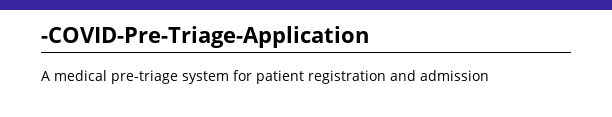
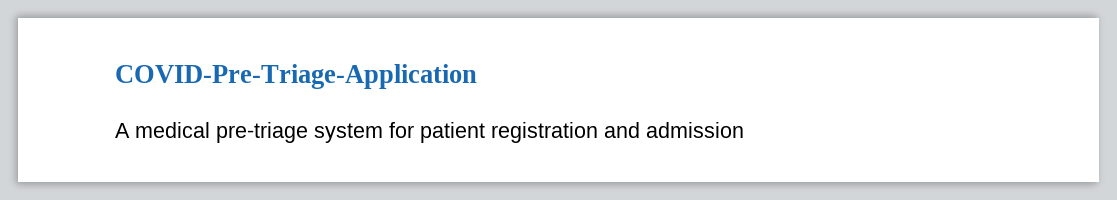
[41,26,369,48] -COVID-Pre-Triage-Application -> [115,64,477,89] COVID-Pre-Triage-Application

